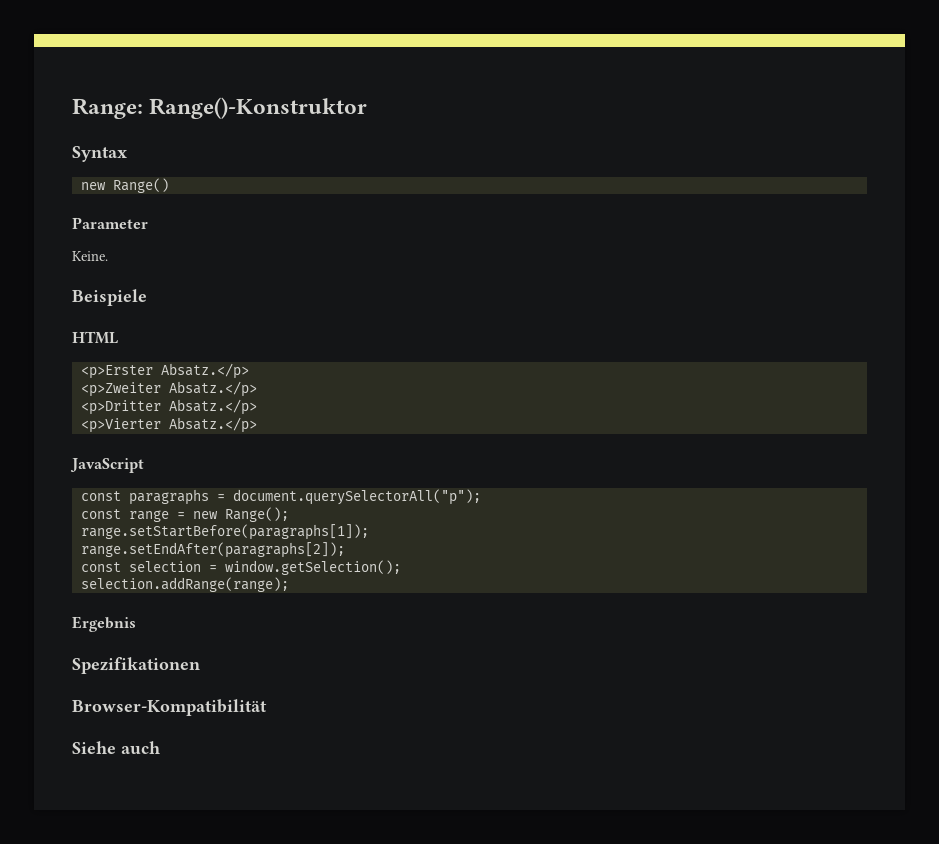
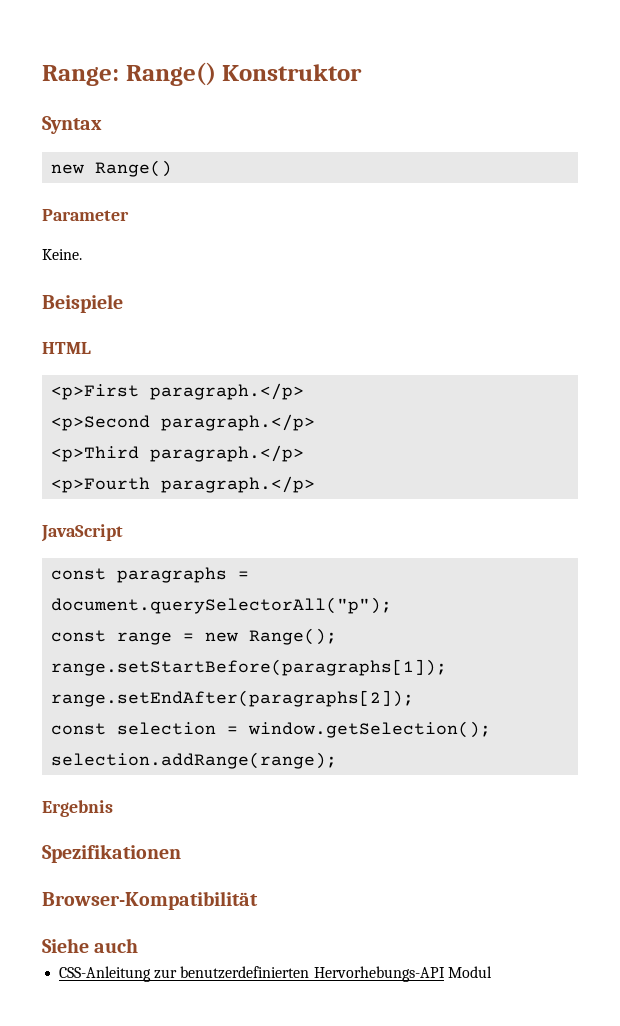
[149,97,368,119] Range()-Konstruktor -> [125,62,363,86] Range() Konstruktor
[80,363,249,379] [80,381,257,397] [80,399,257,415] [80,417,257,433] <p>Erster Absatz.</p> // <p>Zweiter Absatz.</p> // <p>Dritter Absatz.</p> // <p>Vierter Absatz.</p> -> [51,383,305,400] [51,414,316,431] [51,445,305,462] [51,476,316,493] <p>First paragraph.</p> // <p>Second paragraph.</p> // <p>Third paragraph.</p> // <p>Fourth paragraph.</p>
(160, 747) none -> [59,966,492,982] // CSS-Anleitung zur benutzerdefinierten Hervorhebungs-API Modul

